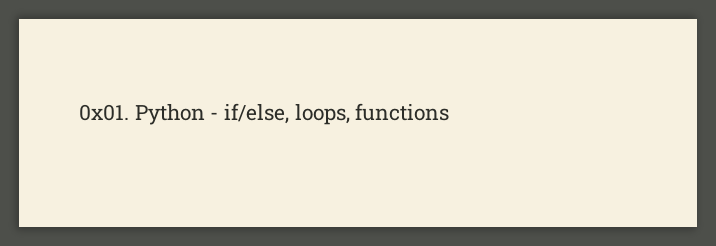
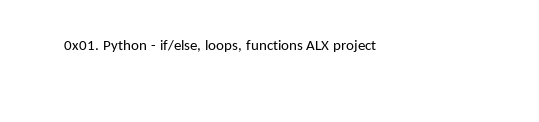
(450, 112) none -> [306,40,377,52] ALX project

